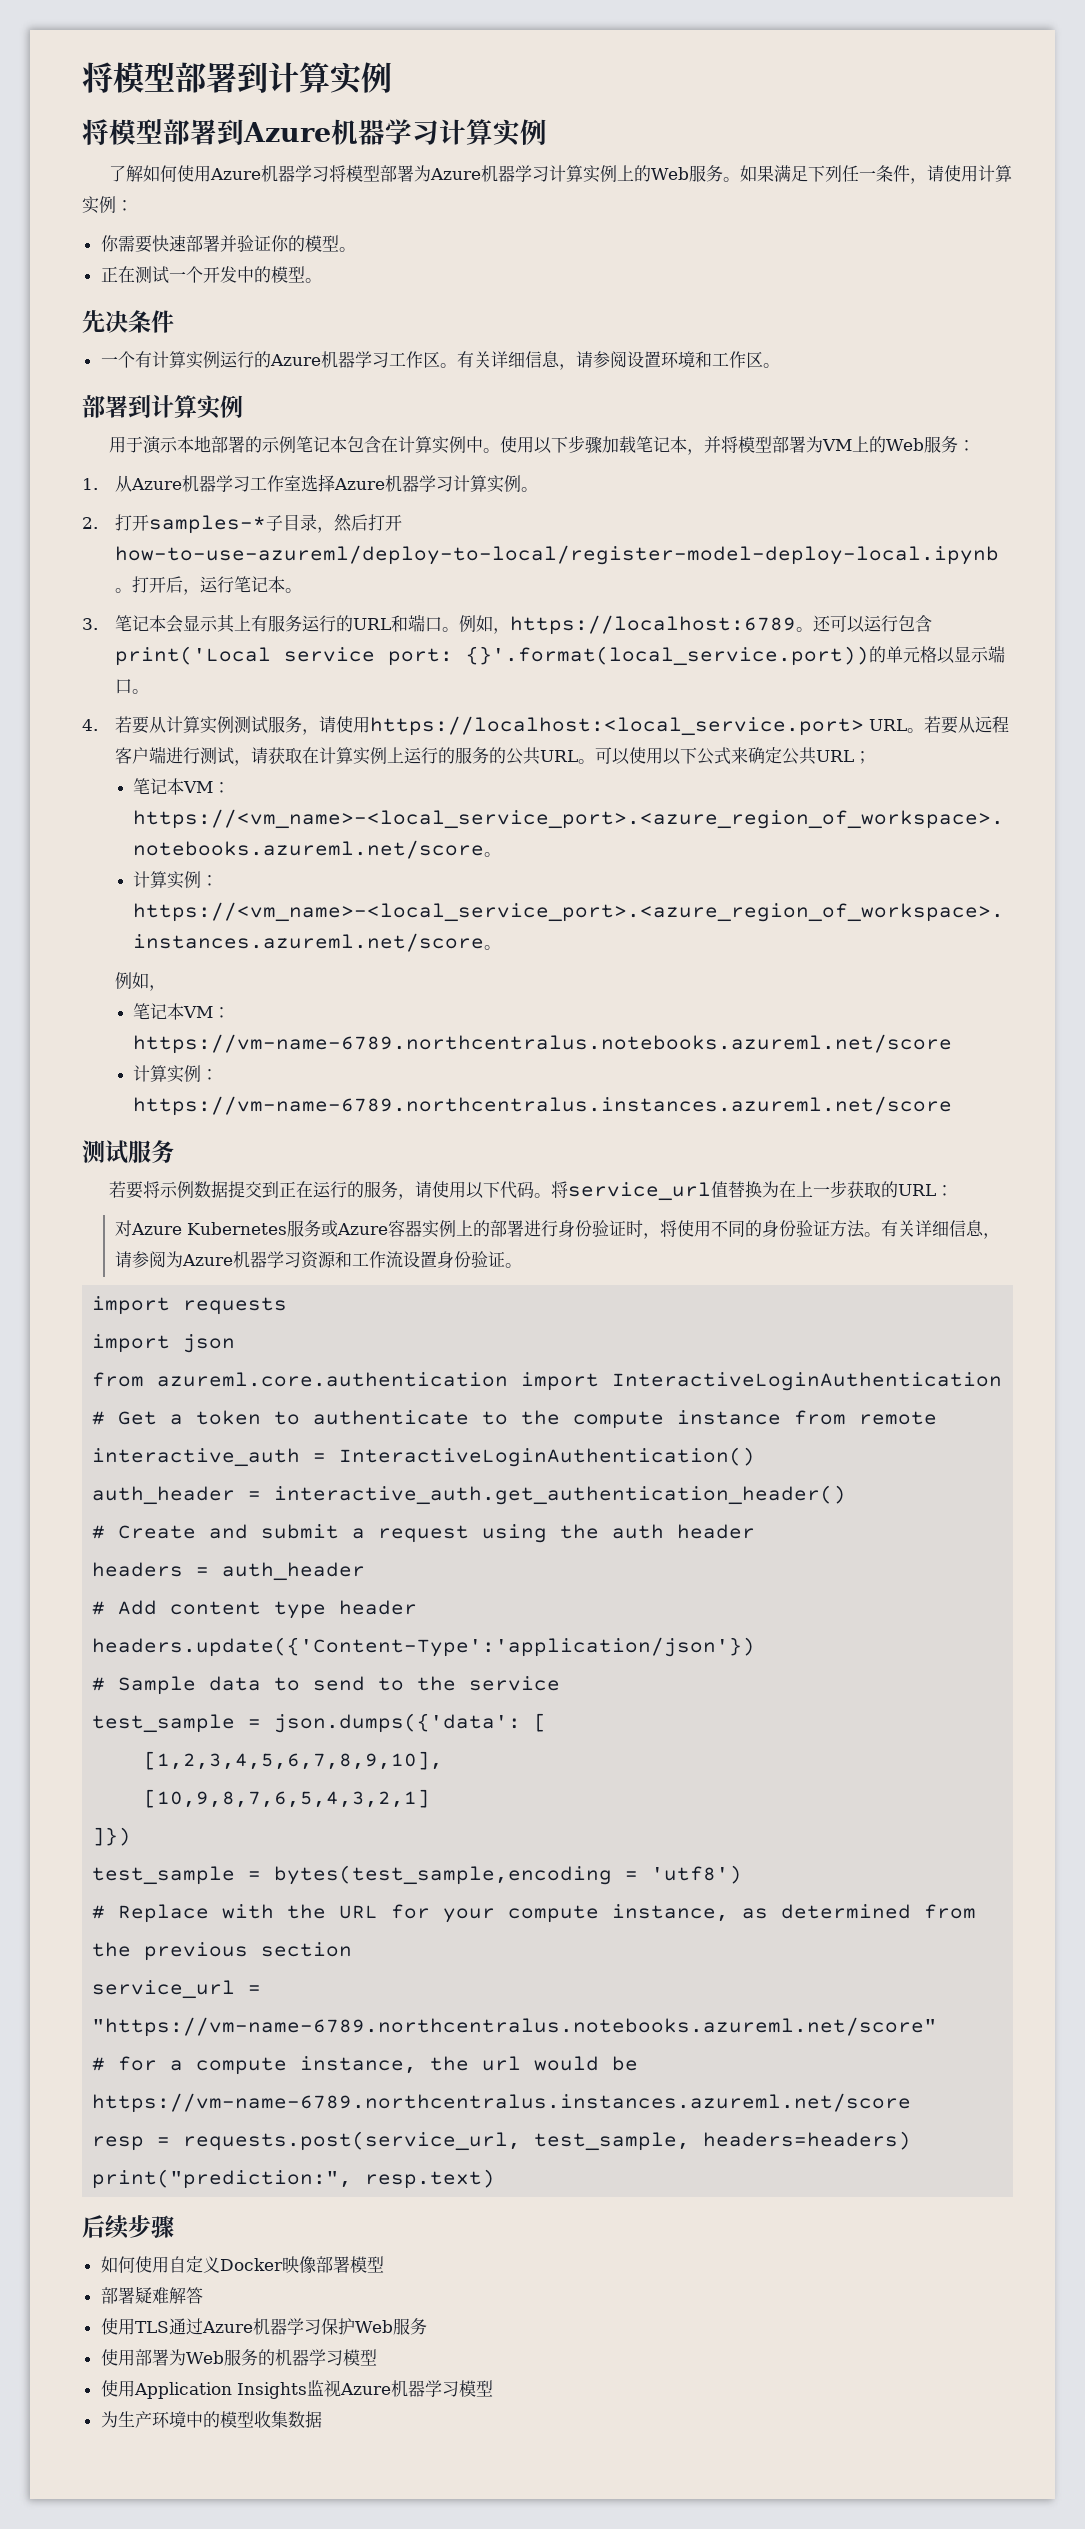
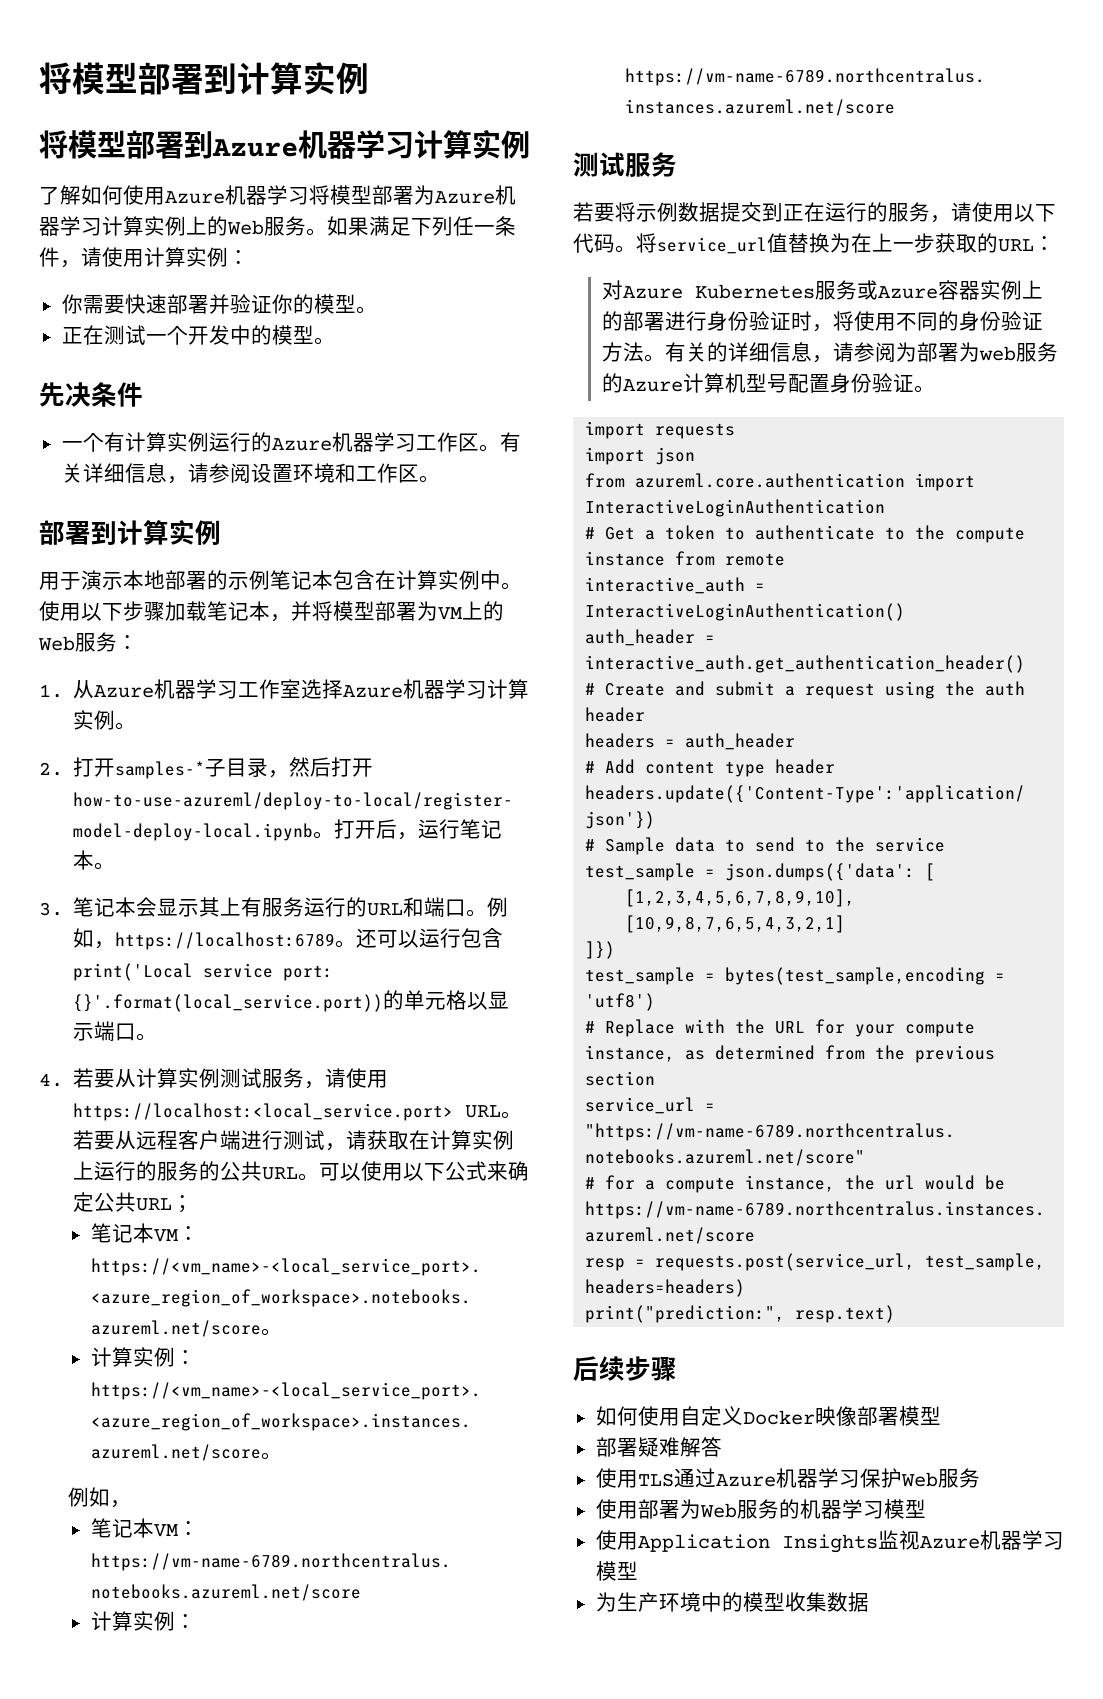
(915, 1228) none -> [707,342,729,362] 的
[181,1251,420,1269] Azure机器学习资源和工作流设 -> [917,342,1059,362] [602,373,810,393] 部署为web服务的Azure计算机型号配

